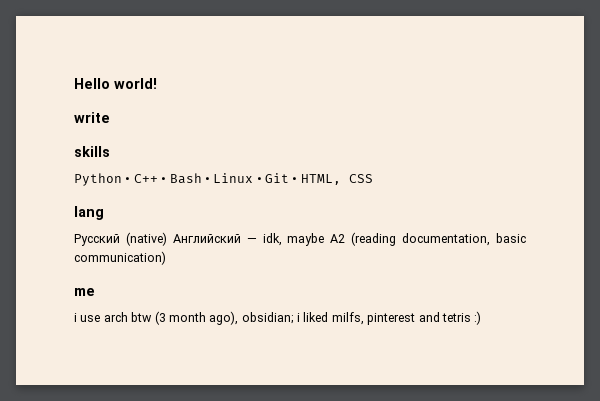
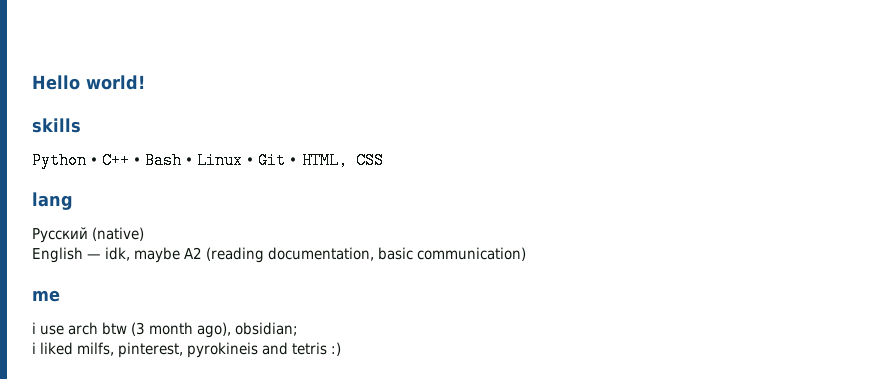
[74,112,110,123] // write -> (145, 82) none
[172,234,241,243] Английский -> [32,247,83,263] // English
(294, 318) none -> (299, 329) //
[367,313,416,325] pinterest -> [118,342,259,358] pinterest, pyrokineis

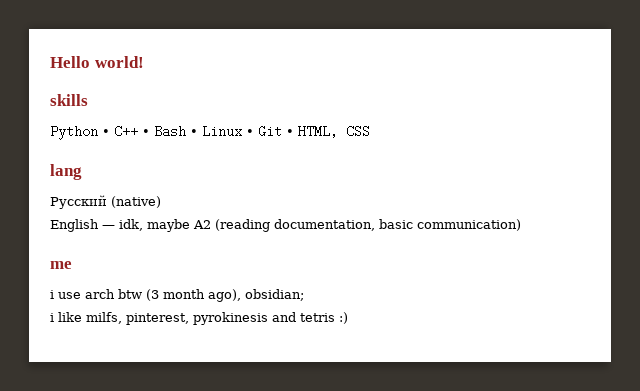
[40,342,74,355] liked -> [58,312,82,322] like
[187,342,259,358] pyrokineis -> [193,312,268,325] pyrokinesis

